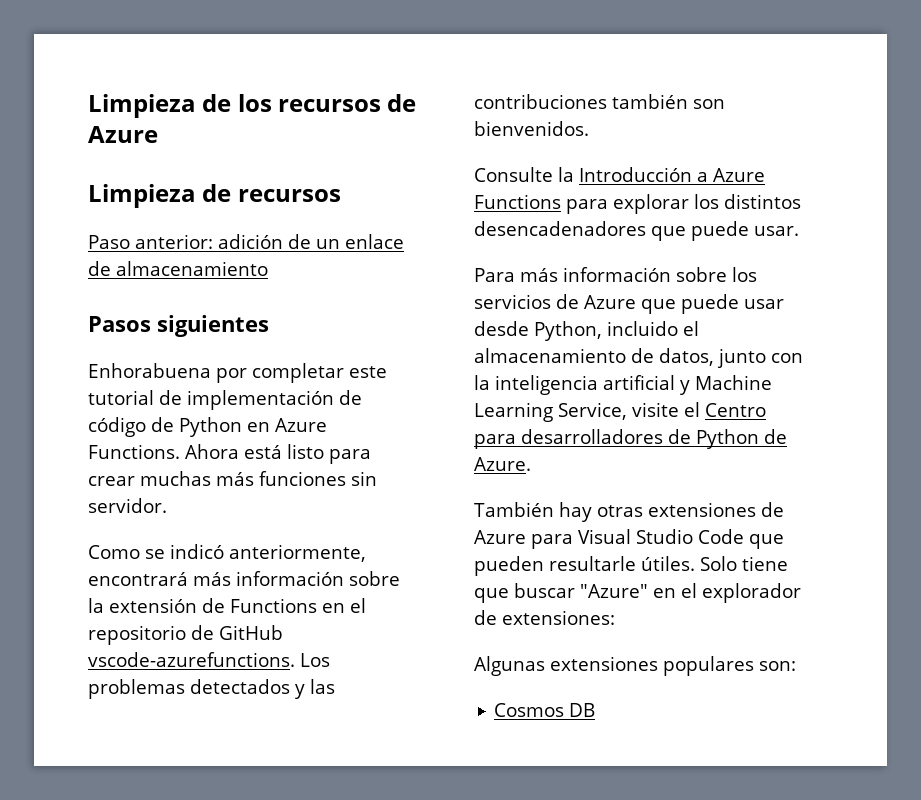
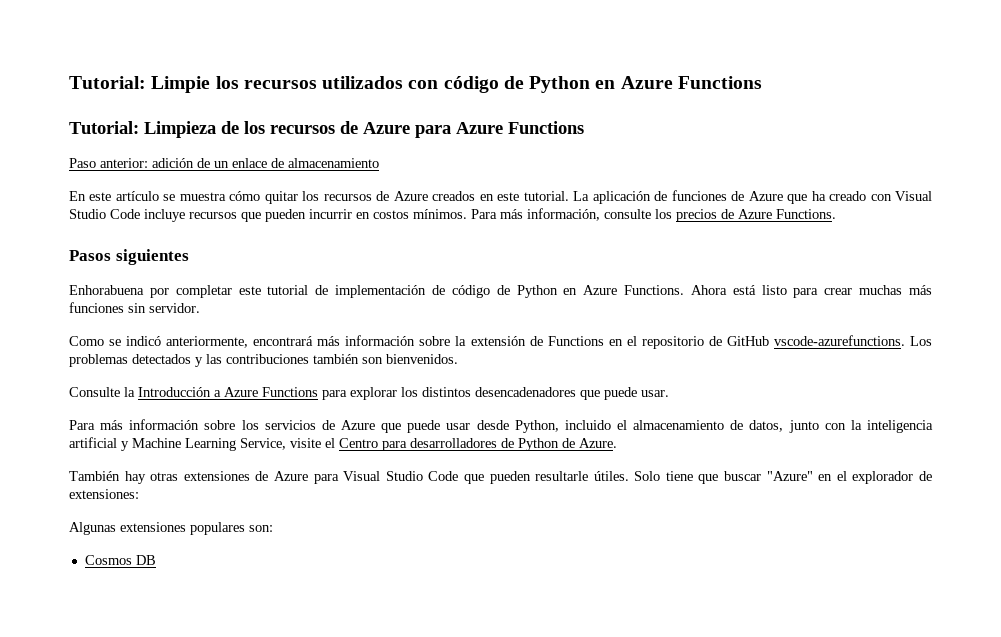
(88, 106) none -> [69,76,762,93] [69,121,139,134] Tutorial: Limpie los recursos utilizados con código de Python en Azure Functions // Tutorial:
[88,184,341,208] // Limpieza de recursos -> [415,121,584,138] para Azure Functions
(268, 268) none -> [69,190,933,204] [69,208,836,222] // En este artículo se muestra cómo quitar los recursos de Azure creados en este tutorial. La aplicación de funciones de Azure que ha creado con Visual Studio Code incluye recursos que pueden incurrir en costos mínimos. Para más información, consulte los precios de Azure Functions.

